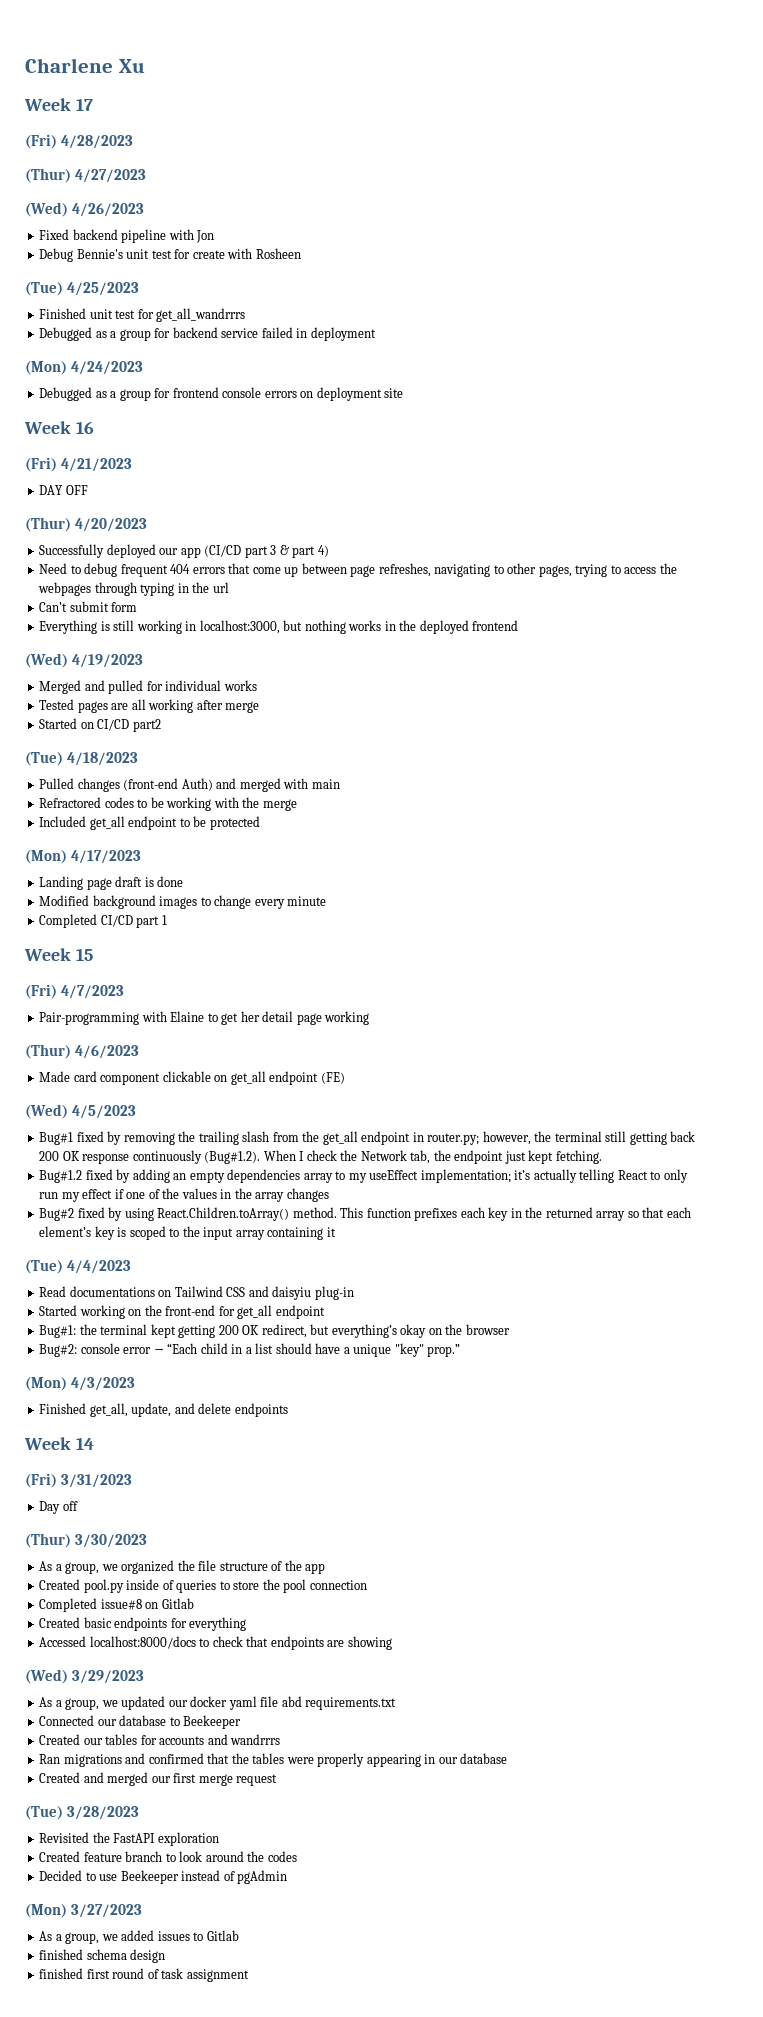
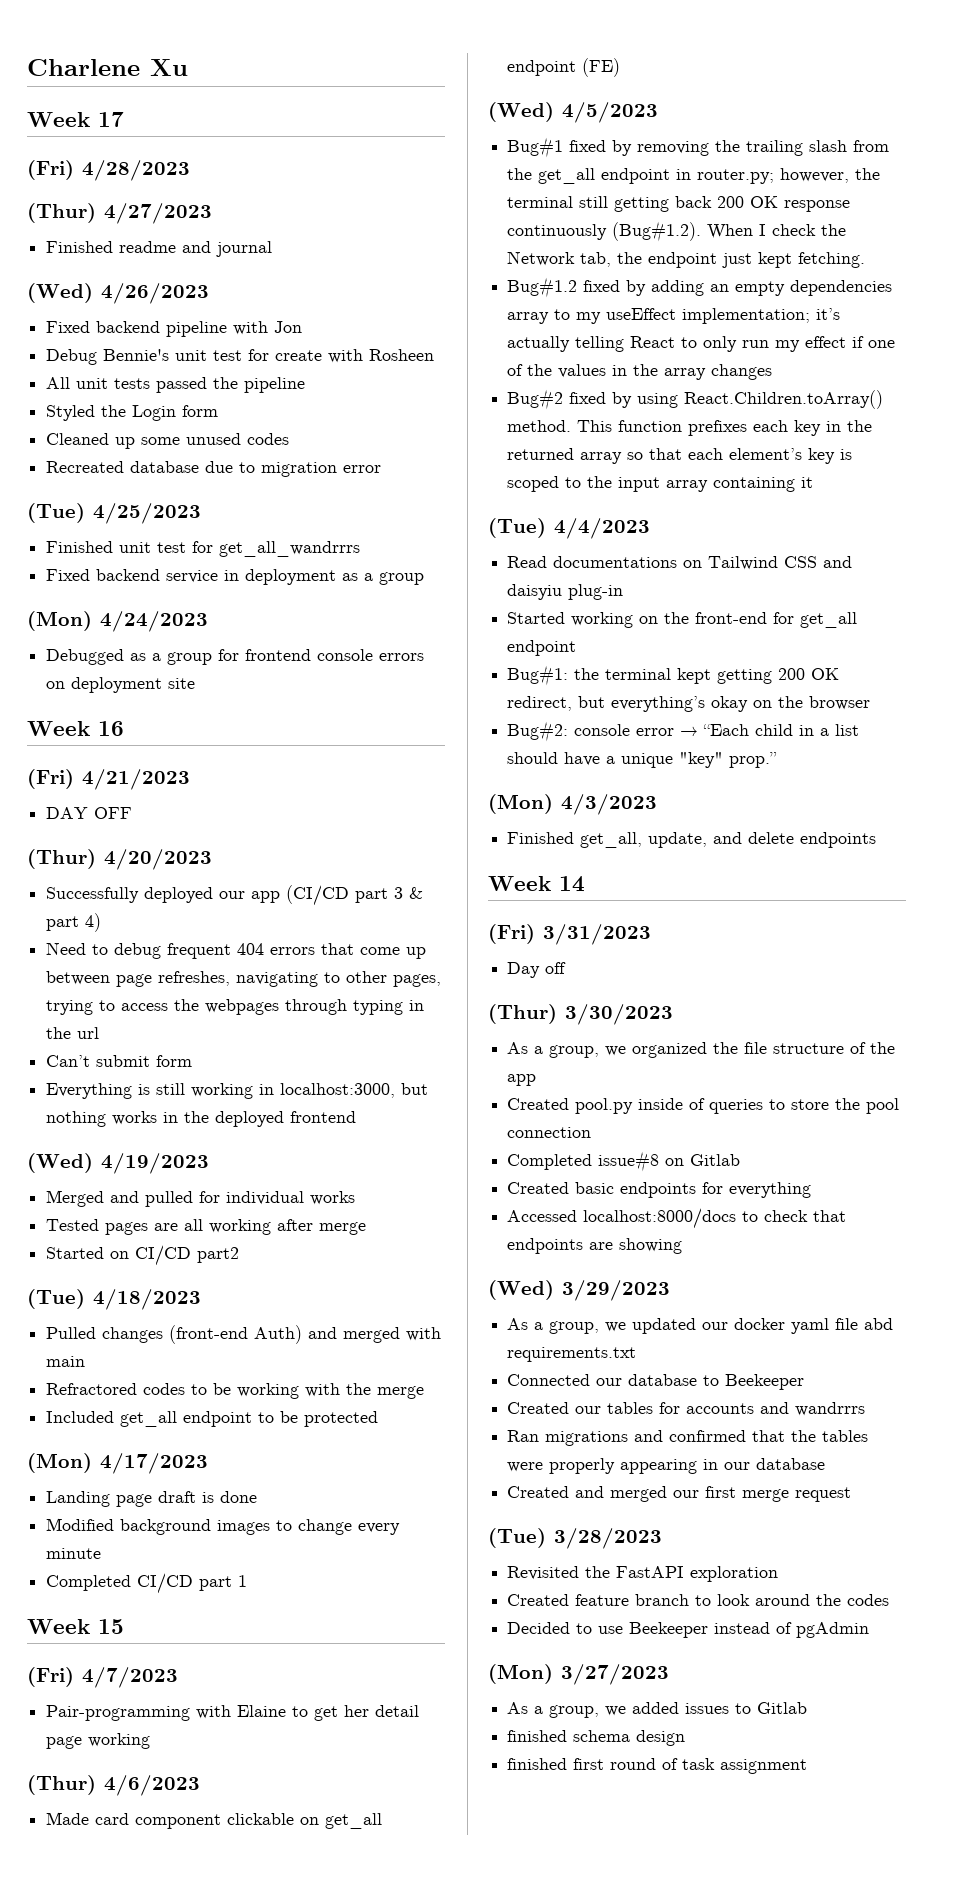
(147, 176) none -> [46,241,273,257] // Finished readme and journal
(301, 253) none -> [46,377,306,393] [46,405,219,421] [46,433,290,449] [46,461,382,477] // All unit tests passed the pipeline // Styled the Login form // Cleaned up some unused codes // Recreated database due to migration error
[39,327,376,341] Debugged as a group for backend service failed in deployment -> [46,569,425,585] Fixed backend service in deployment as a group

